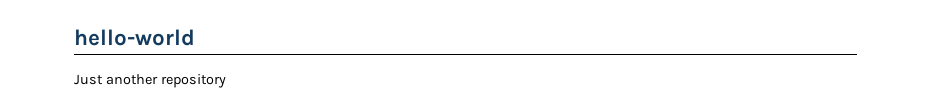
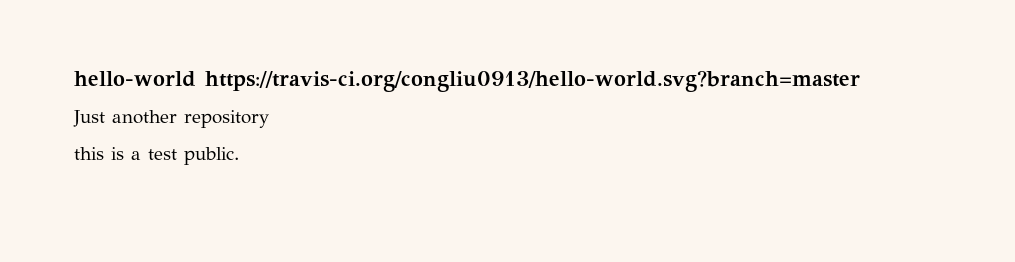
(195, 37) none -> [205,70,860,92] https://travis-ci.org/congliu0913/hello-world.svg?branch=master
(226, 81) none -> [74,147,239,165] // this is a test public.

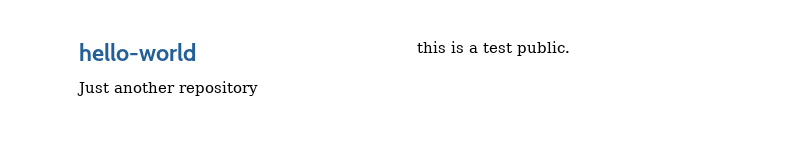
[205,70,860,92] https://travis-ci.org/congliu0913/hello-world.svg?branch=master -> (196, 52) none

